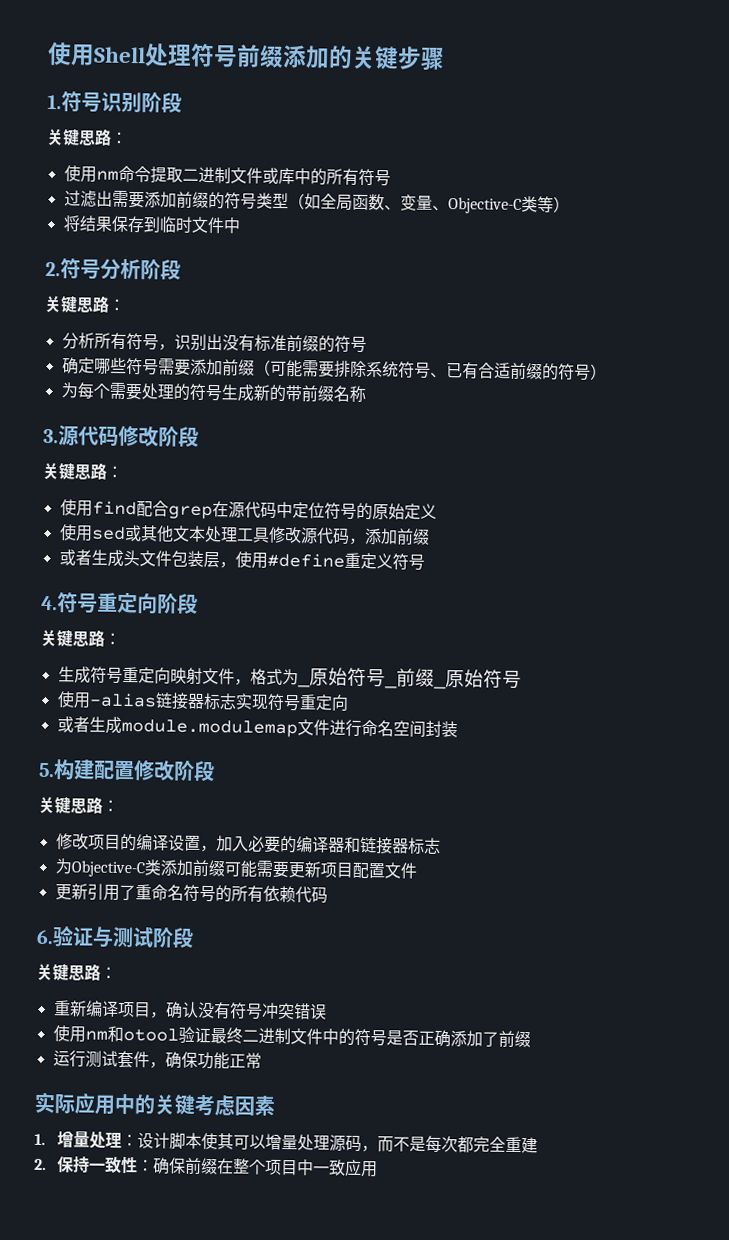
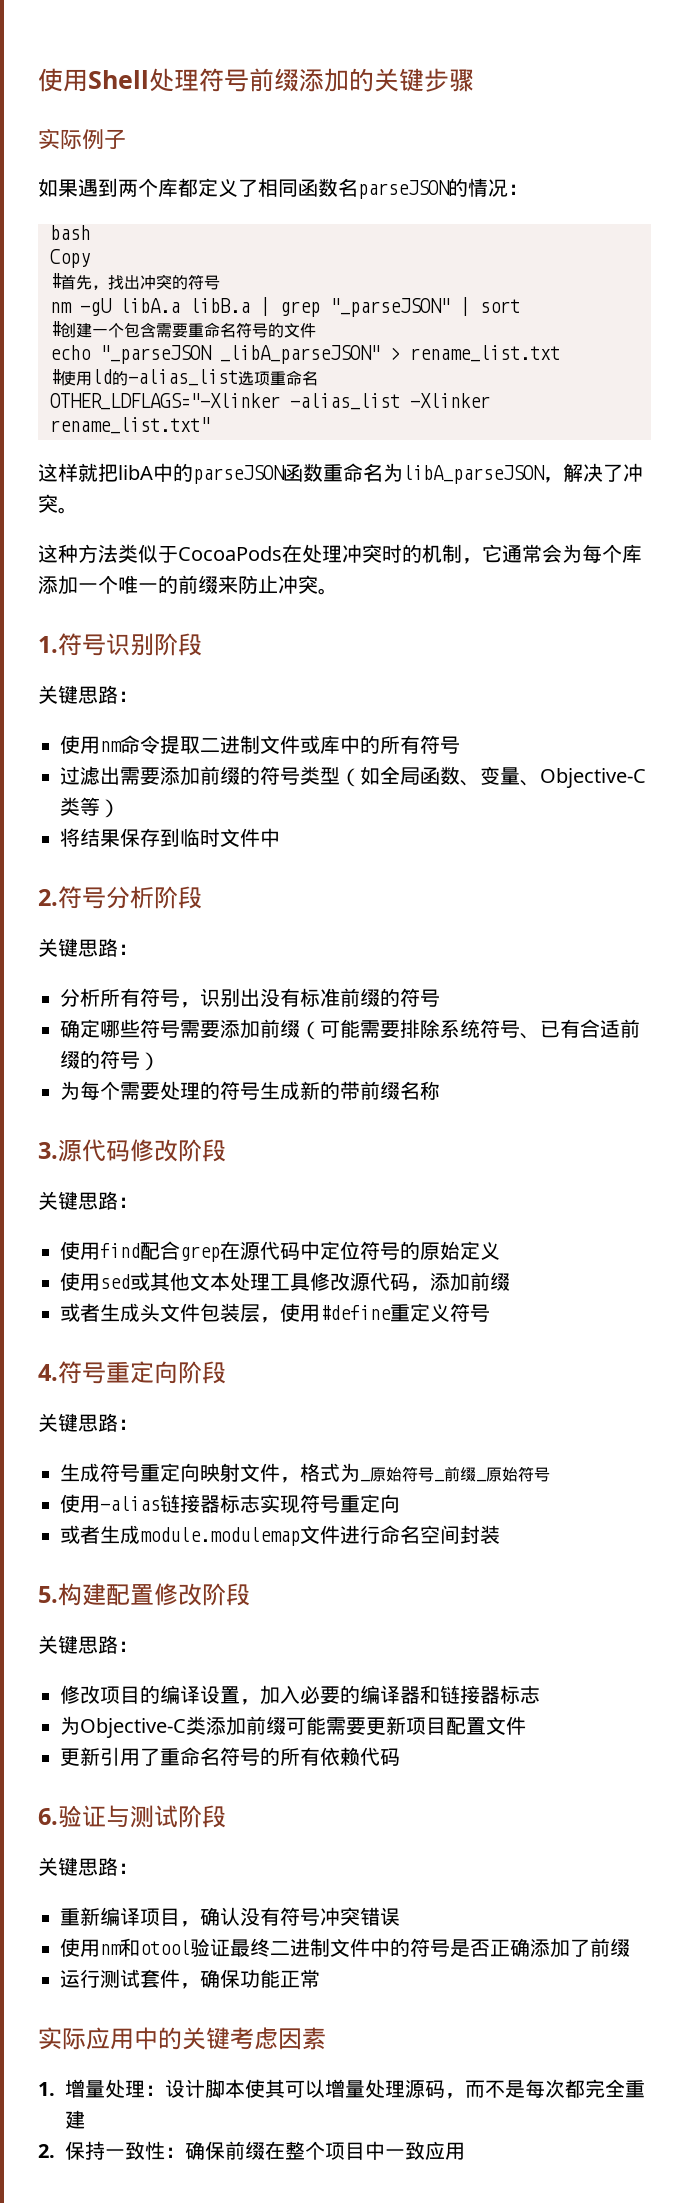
(445, 59) none -> [38,129,126,150] [38,178,528,199] [50,225,90,240] [50,249,90,268] [50,273,220,290] [50,297,520,317] [50,321,316,338] [50,345,560,364] [50,369,318,386] [50,393,490,410] [50,417,210,434] [38,463,643,484] [38,494,78,514] [38,544,642,564] [38,575,338,595] // 实际例子 // 如果遇到两个库都定义了相同函数名parseJSON的情况： // bash // Copy // #首先，找出冲突的符号 // nm -gU libA.a libB.a | grep "_parseJSON" | sort // #创建一个包含需要重命名符号的文件 // echo "_parseJSON _libA_parseJSON" > rename_list.txt // #使用ld的-alias_list选项重命名 // OTHER_LDFLAGS="-Xlinker -alias_list -Xlinker rename_list.txt" // 这样就把libA中的parseJSON函数重命名为libA_parseJSON，解决了冲突。 // 这种方法类似于CocoaPods在处理冲突时的机制，它通常会为每个库添加一个唯一的前缀来防止冲突。

